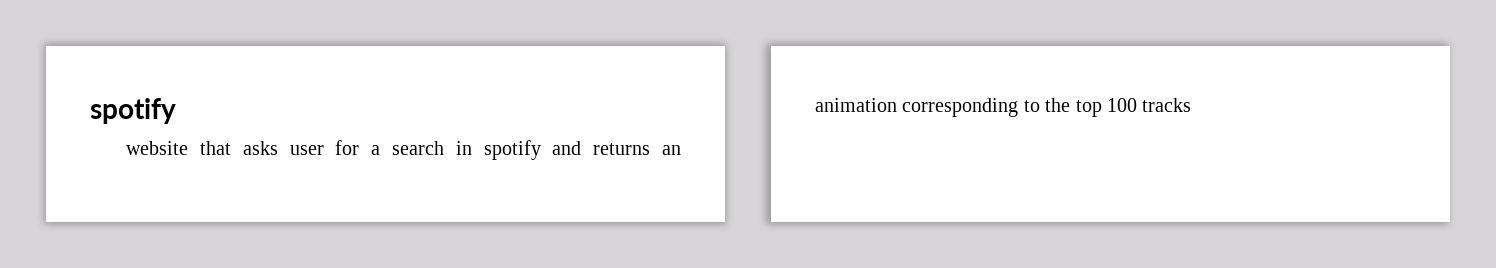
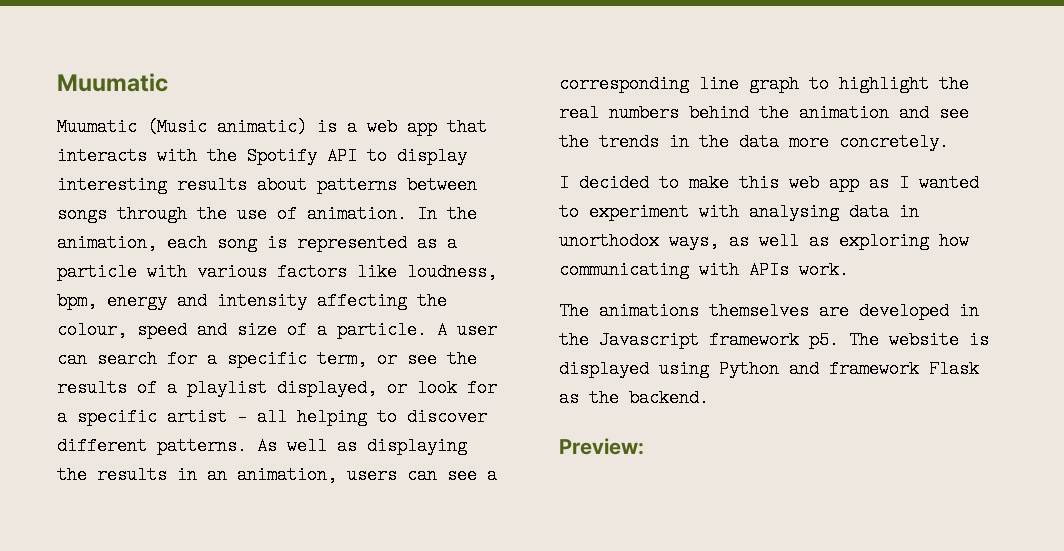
[90,98,176,124] [126,140,681,160] [815,98,1192,117] spotify // website that asks user for a search in spotify and returns an animation corresponding to the top 100 tracks -> [57,73,168,92] [57,118,487,136] [57,147,467,165] [57,176,477,194] [57,205,477,223] [57,234,457,252] [57,263,497,281] [57,292,447,310] [57,321,497,339] [57,350,477,368] [57,379,497,397] [57,408,487,426] [57,437,467,455] [57,466,497,484] [559,75,969,93] [559,104,969,122] [559,133,949,151] [559,174,979,192] [559,203,919,221] [559,232,969,250] [559,261,849,279] [559,302,979,320] [559,331,989,349] [559,360,979,378] [559,389,709,407] [559,438,644,455] Muumatic // Muumatic (Music animatic) is a web app that interacts with the Spotify API to display interesting results about patterns between songs through the use of animation. In the animation, each song is represented as a particle with various factors like loudness, bpm, energy and intensity affecting the colour, speed and size of a particle. A user can search for a specific term, or see the results of a playlist displayed, or look for a specific artist - all helping to discover different patterns. As well as displaying the results in an animation, users can see a corresponding line graph to highlight the real numbers behind the animation and see the trends in the data more concretely. // I decided to make this web app as I wanted to experiment with analysing data in unorthodox ways, as well as exploring how communicating with APIs work. // The animations themselves are developed in the Javascript framework p5. The website is displayed using Python and framework Flask as the backend. // Preview:

